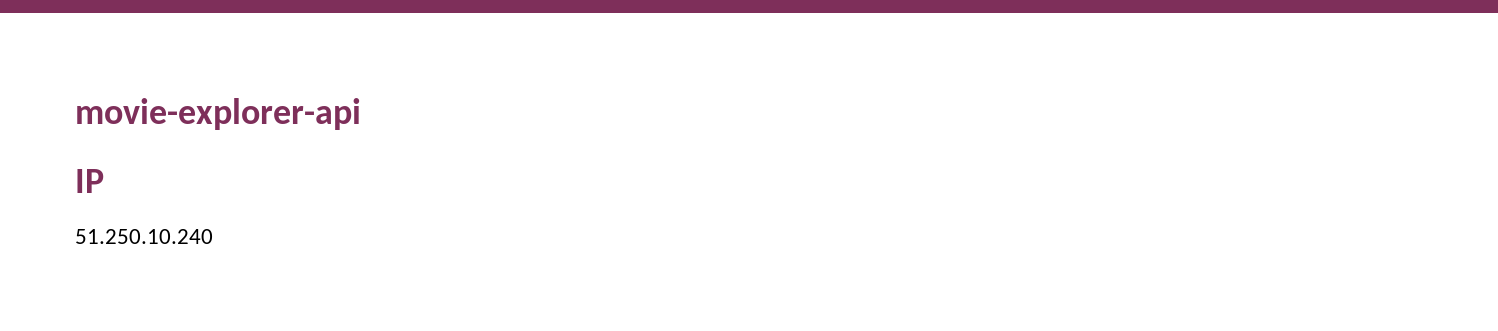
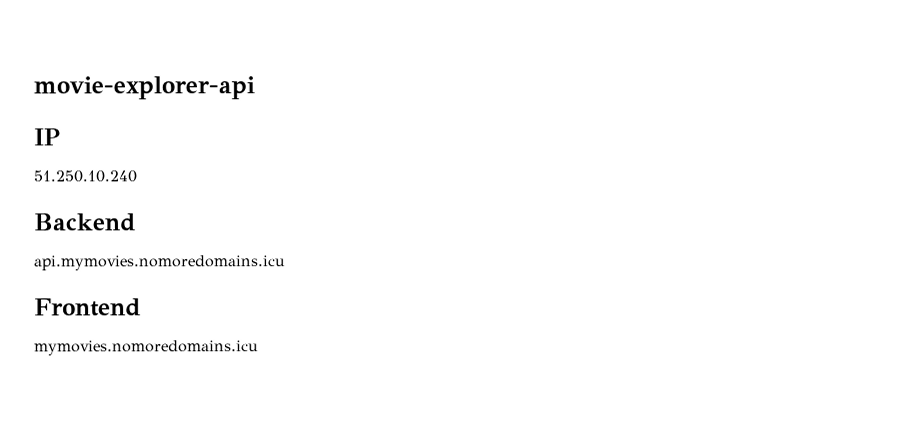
(213, 236) none -> [34,213,137,232] [34,255,286,271] [34,298,142,317] [34,340,259,356] // Backend // api.mymovies.nomoredomains.icu // Frontend // mymovies.nomoredomains.icu

